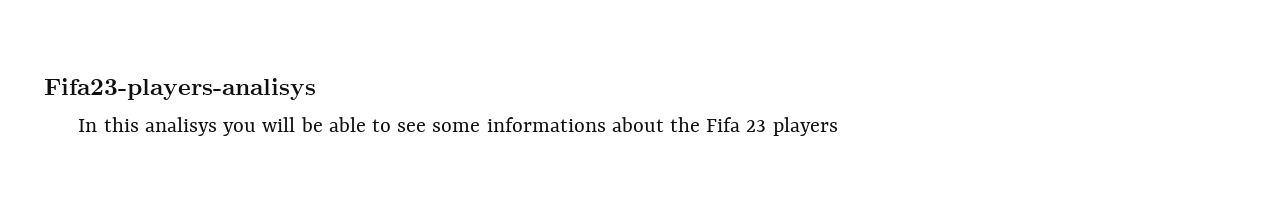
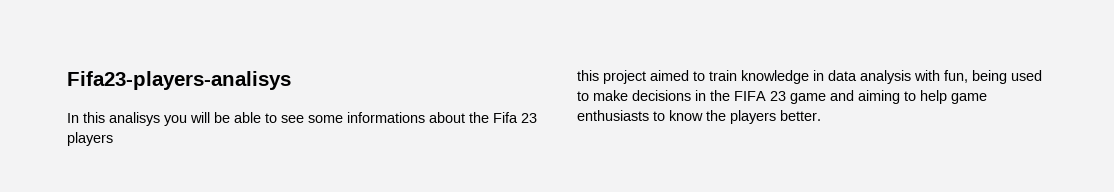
(838, 126) none -> [577,70,1042,84] [577,90,987,104] [577,110,821,124] // this project aimed to train knowledge in data analysis with fun, being used to make decisions in the FIFA 23 game and aiming to help game enthusiasts to know the players better.

